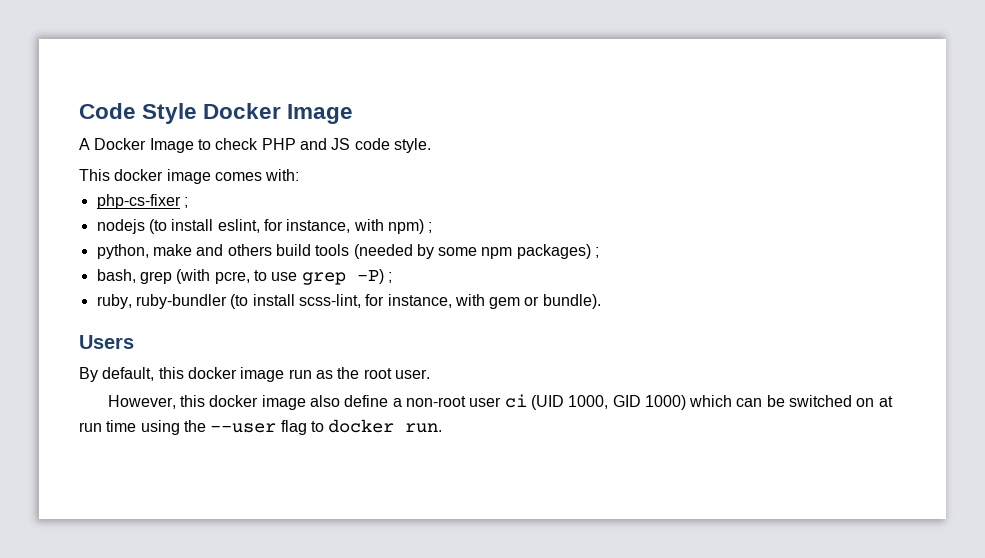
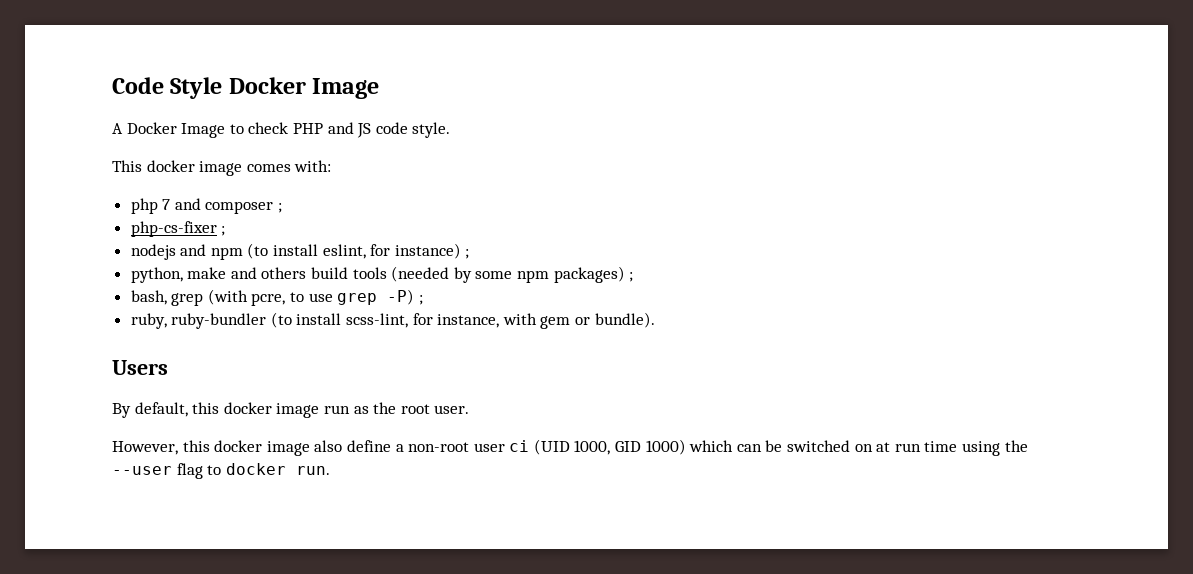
(300, 175) none -> [130,198,283,214] // php 7 and composer ;
(145, 226) none -> [180,244,243,260] and npm
[286,219,424,234] instance, with npm) -> [394,243,461,259] instance)

